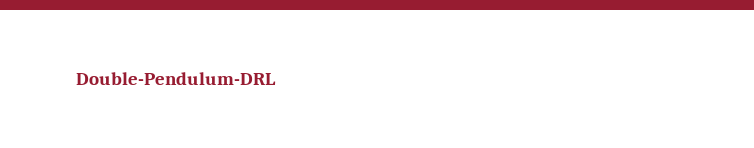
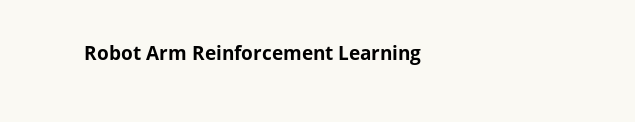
[76,72,276,85] Double-Pendulum-DRL -> [84,45,421,65] Robot Arm Reinforcement Learning

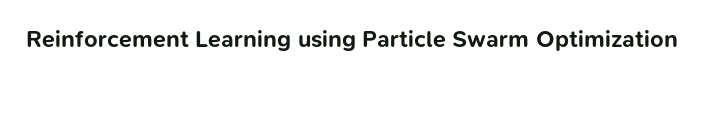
[84,45,421,65] Robot Arm Reinforcement Learning -> [26,30,678,51] Reinforcement Learning using Particle Swarm Optimization

